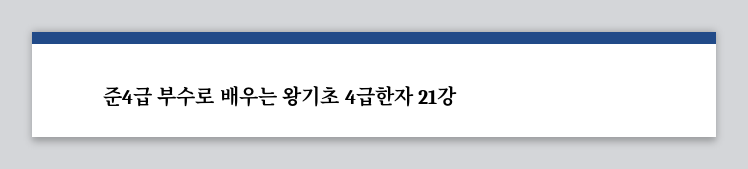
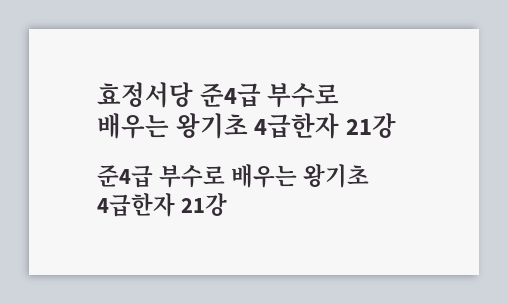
[103,85,457,107] 준4급 부수로 배우는 왕기초 4급한자 21강 -> [97,82,340,108] [97,113,396,139] [97,164,370,188] [97,193,228,217] 효정서당 준4급 부수로 배우는 왕기초 4급한자 21강 // 준4급 부수로 배우는 왕기초 4급한자 21강

